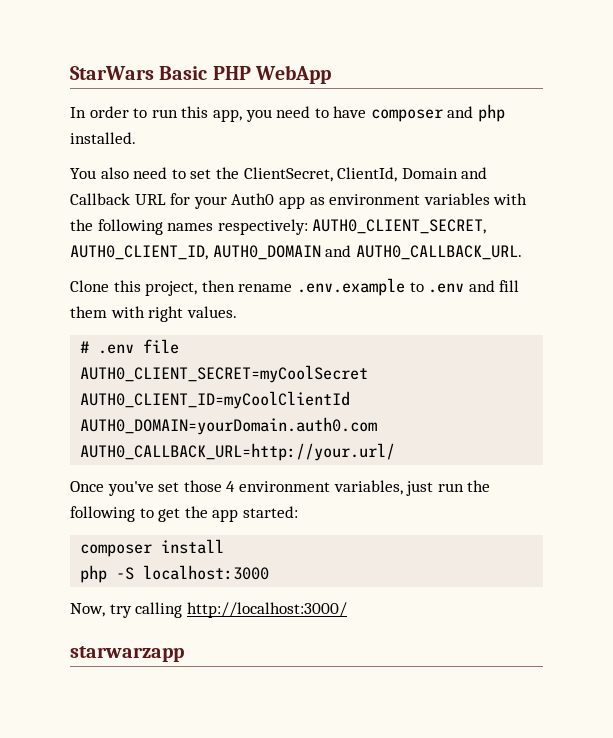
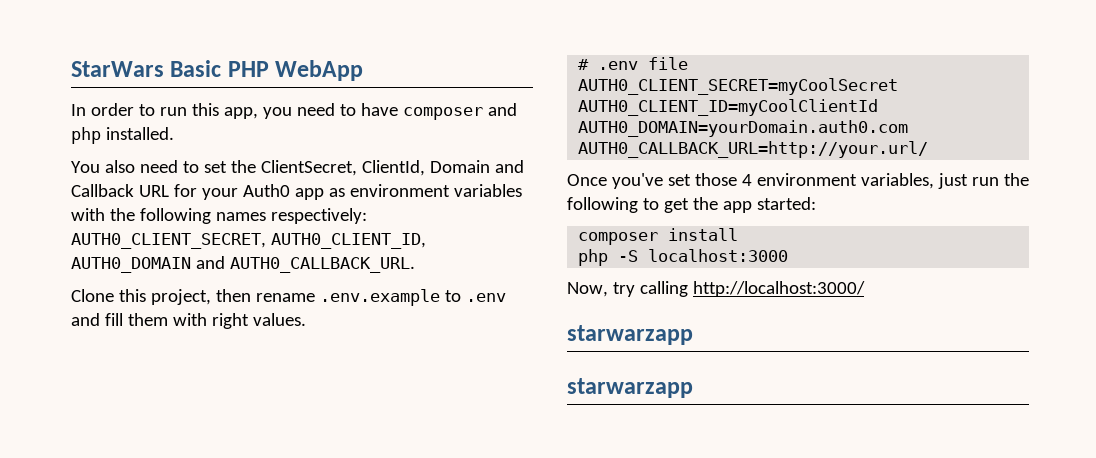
(184, 654) none -> [567,378,693,398] // starwarzapp

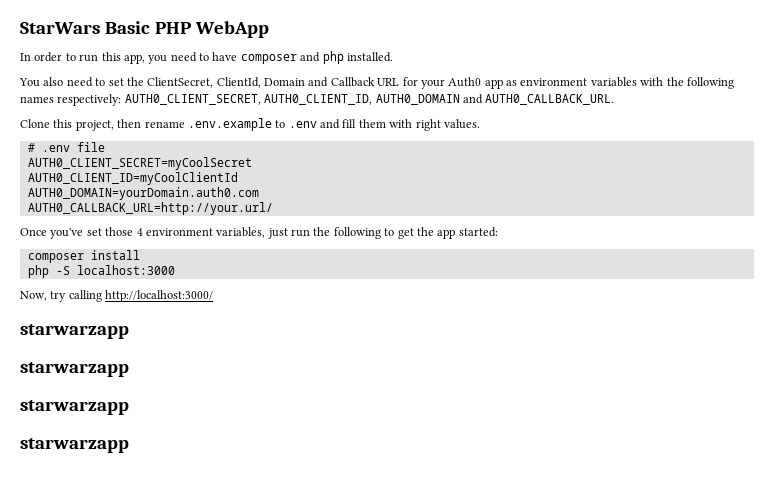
(693, 388) none -> [20,400,129,415] [20,438,129,453] // starwarzapp // starwarzapp

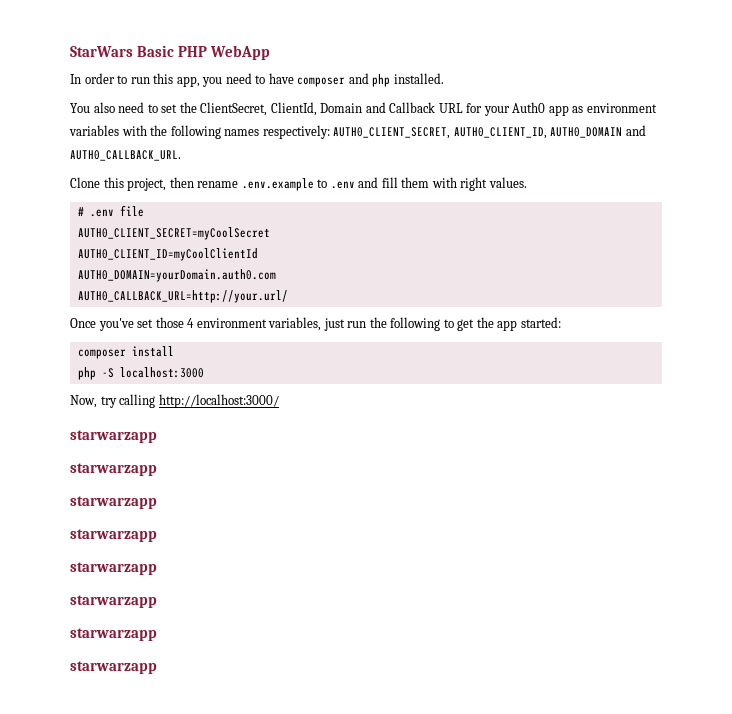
(129, 445) none -> [70,562,157,575] [70,595,157,608] [70,628,157,641] [70,661,157,674] // starwarzapp // starwarzapp // starwarzapp // starwarzapp

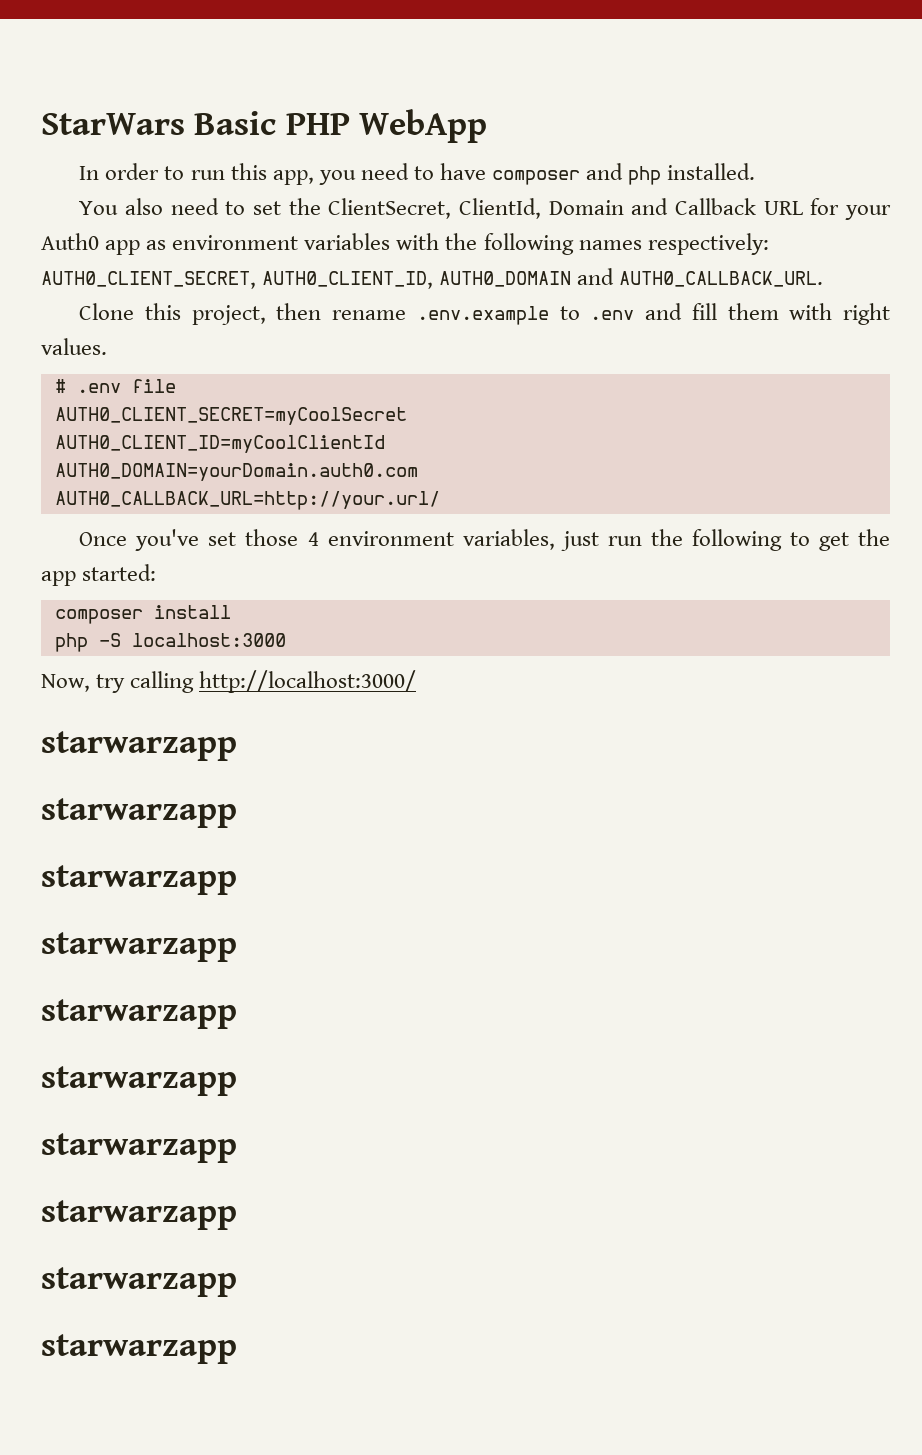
(157, 667) none -> [41,1267,237,1297] [41,1334,237,1364] // starwarzapp // starwarzapp

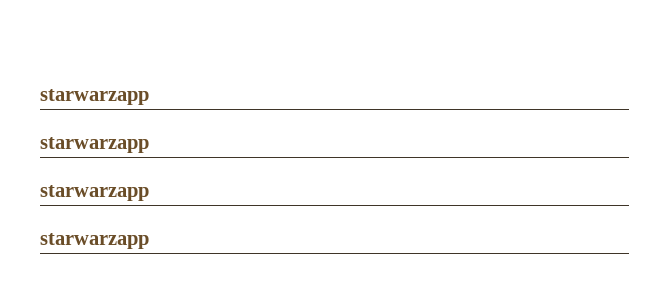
[41,109,488,143] [79,163,756,185] [79,198,892,220] [41,233,769,255] [41,268,824,289] [79,303,890,325] [41,338,107,355] [54,379,176,393] [54,407,407,425] [54,435,385,453] [54,463,418,481] [54,491,440,510] [79,529,890,551] [41,564,157,586] [54,605,231,624] [54,633,286,652] [41,670,417,693] [41,731,237,761] [41,798,237,828] [41,865,237,895] [41,932,237,962] [41,999,237,1029] [41,1066,237,1096] StarWars Basic PHP WebApp // In order to run this app, you need to have composer and php installed. // You also need to set the ClientSecret, ClientId, Domain and Callback URL for your Auth0 app as environment variables with the following names respectively: AUTH0_CLIENT_SECRET, AUTH0_CLIENT_ID, AUTH0_DOMAIN and AUTH0_CALLBACK_URL. // Clone this project, then rename .env.example to .env and fill them with right values. // # .env file // AUTH0_CLIENT_SECRET=myCoolSecret // AUTH0_CLIENT_ID=myCoolClientId // AUTH0_DOMAIN=yourDomain.auth0.com // AUTH0_CALLBACK_URL=http://your.url/ // Once you've set those 4 environment variables, just run the following to get the app started: // composer install // php -S localhost:3000 // Now, try calling http://localhost:3000/ // starwarzapp // starwarzapp // starwarzapp // starwarzapp // starwarzapp // starwarzapp // -> (40, 97) none

